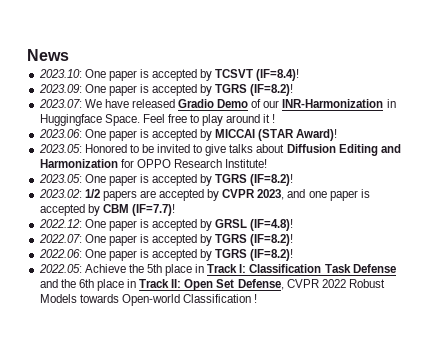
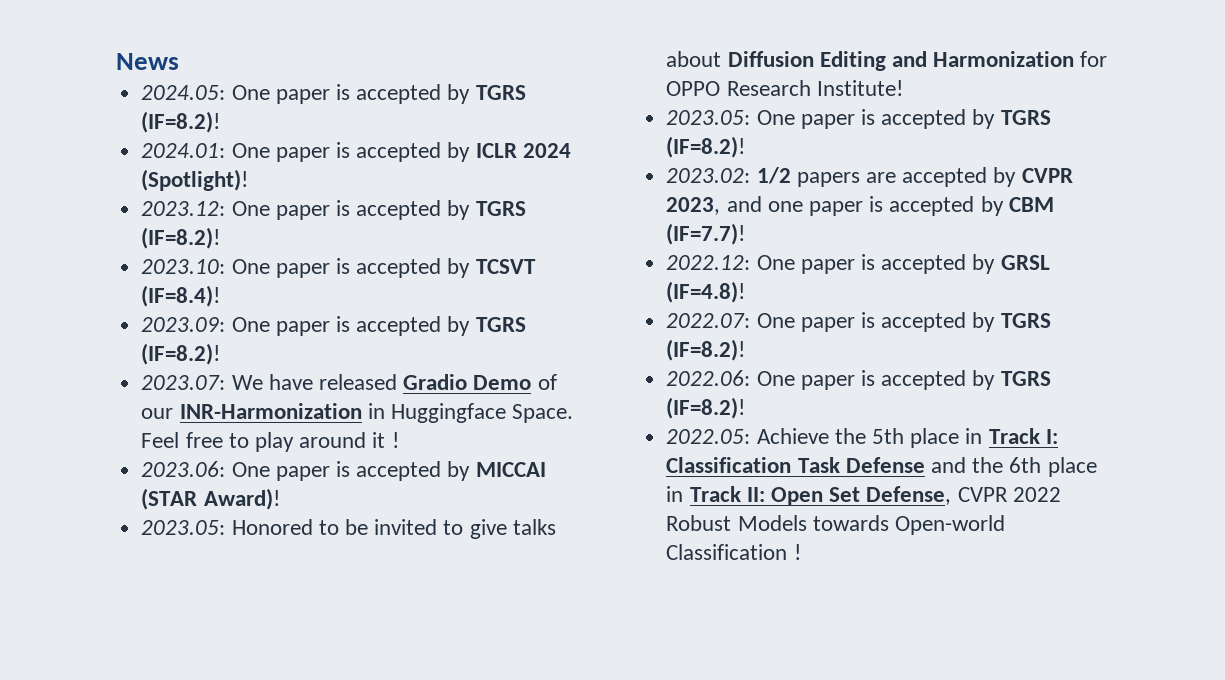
(69, 55) none -> [141,84,526,104] [141,111,221,133] [141,142,571,162] [141,169,249,191] [141,200,526,220] [141,227,221,249] // 2024.05: One paper is accepted by TGRS (IF=8.2)! // 2024.01: One paper is accepted by ICLR 2024 (Spotlight)! // 2023.12: One paper is accepted by TGRS (IF=8.2)!

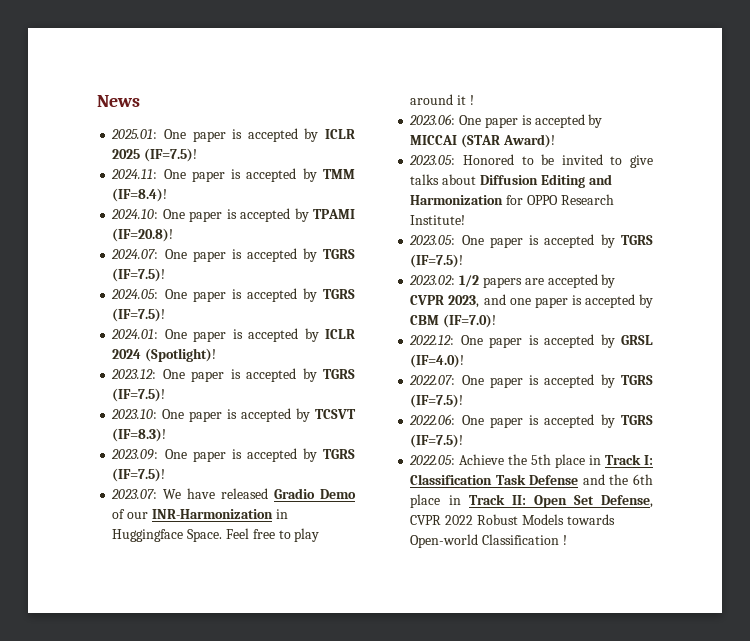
(179, 61) none -> [111,128,355,142] [112,148,198,162] [111,168,355,182] [112,188,168,202] [111,208,355,222] [112,228,174,242] [111,248,355,262] [112,268,166,282] // 2025.01: One paper is accepted by ICLR 2025 (IF=7.5)! // 2024.11: One paper is accepted by TMM (IF=8.4)! // 2024.10: One paper is accepted by TPAMI (IF=20.8)! // 2024.07: One paper is accepted by TGRS (IF=7.5)!
[141,111,221,133] (IF=8.2)! -> [112,308,166,322] (IF=7.5)!
[141,227,221,249] (IF=8.2)! -> [112,388,166,402] (IF=7.5)!
[141,285,221,307] (IF=8.4)! -> [112,428,167,442] (IF=8.3)!
[141,343,221,365] (IF=8.2)! -> [112,468,166,482] (IF=7.5)!
[666,136,746,158] (IF=8.2)! -> [410,254,464,268] (IF=7.5)!
[666,223,746,245] (IF=7.7)! -> [443,314,497,328] (IF=7.0)!
[666,281,746,303] (IF=4.8)! -> [410,354,465,368] (IF=4.0)!
[666,339,746,361] (IF=8.2)! -> [410,394,464,408] (IF=7.5)!
[666,397,746,419] (IF=8.2)! -> [410,434,464,448] (IF=7.5)!

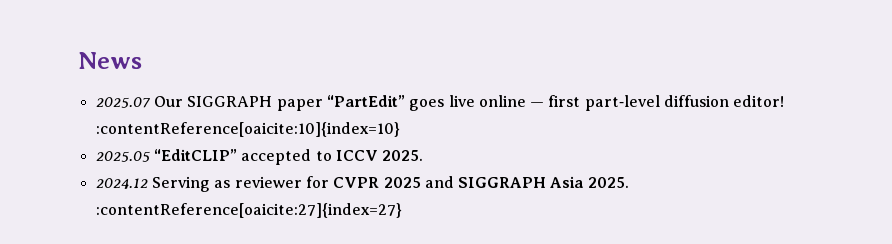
[111,128,355,142] [112,148,198,162] [111,168,355,182] [112,188,168,202] [111,208,355,222] [112,228,174,242] [111,248,355,262] [112,268,166,282] [111,288,355,302] [112,308,166,322] [111,328,355,342] [112,348,217,362] [111,368,355,382] [112,388,166,402] [111,408,356,422] [112,428,167,442] [111,448,355,462] [112,468,166,482] [111,488,356,499] [112,509,288,519] [112,528,320,542] [410,94,474,105] [409,114,603,128] [410,134,555,148] [409,154,653,168] [410,174,612,188] [410,194,614,205] [410,215,466,225] [409,234,653,248] [410,254,464,268] [409,274,616,288] [410,294,653,308] [410,314,497,328] [409,334,653,348] [410,354,465,368] [409,374,653,388] [410,394,464,408] [409,414,653,428] [410,434,464,448] [409,454,653,468] [410,474,653,485] [410,494,653,508] [410,514,615,525] [410,534,567,548] 2025.01: One paper is accepted by ICLR 2025 (IF=7.5)! // 2024.11: One paper is accepted by TMM (IF=8.4)! // 2024.10: One paper is accepted by TPAMI (IF=20.8)! // 2024.07: One paper is accepted by TGRS (IF=7.5)! // 2024.05: One paper is accepted by TGRS (IF=7.5)! // 2024.01: One paper is accepted by ICLR 2024 (Spotlight)! // 2023.12: One paper is accepted by TGRS (IF=7.5)! // 2023.10: One paper is accepted by TCSVT (IF=8.3)! // 2023.09: One paper is accepted by TGRS (IF=7.5)! // 2023.07: We have released Gradio Demo of our INR-Harmonization in Huggingface Space. Feel free to play around it ! // 2023.06: One paper is accepted by MICCAI (STAR Award)! // 2023.05: Honored to be invited to give talks about Diffusion Editing and Harmonization for OPPO Research Institute! // 2023.05: One paper is accepted by TGRS (IF=7.5)! // 2023.02: 1/2 papers are accepted by CVPR 2023, and one paper is accepted by CBM (IF=7.0)! // 2022.12: One paper is accepted by GRSL (IF=4.0)! // 2022.07: One paper is accepted by TGRS (IF=7.5)! // 2022.06: One paper is accepted by TGRS (IF=7.5)! // 2022.05: Achieve the 5th place in Track I: Classification Task Defense and the 6th place in Track II: Open Set Defense, CVPR 2022 Robust Models towards Open-world Classification ! -> [95,95,785,111] [95,122,400,137] [95,149,424,165] [95,176,629,192] [95,203,402,218] 2025.07 Our SIGGRAPH paper “PartEdit” goes live online — first part‑level diffusion editor! :contentReference[oaicite:10]{index=10} // 2025.05 “EditCLIP” accepted to ICCV 2025. // 2024.12 Serving as reviewer for CVPR 2025 and SIGGRAPH Asia 2025. :contentReference[oaicite:27]{index=27}

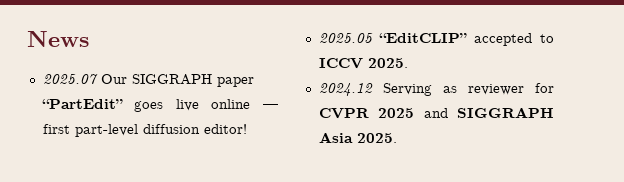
[95,122,400,137] :contentReference[oaicite:10]{index=10} -> (247, 129) none
[95,203,402,218] :contentReference[oaicite:27]{index=27} -> (397, 138) none

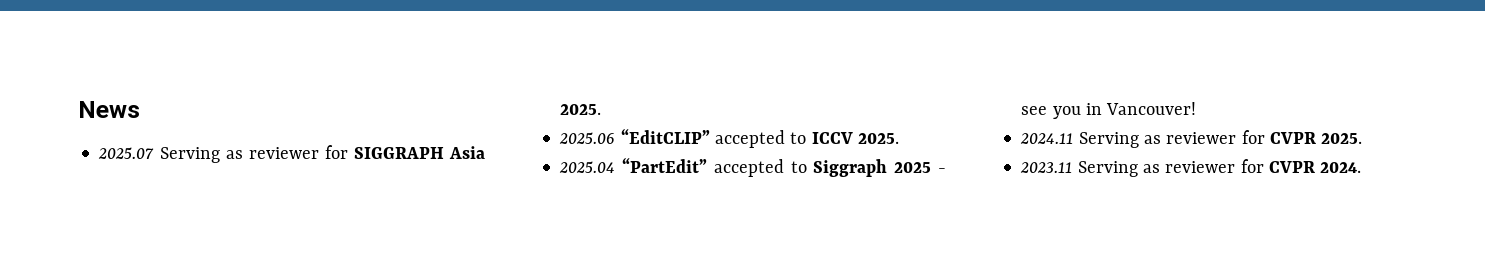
[100,74,254,87] [41,99,278,112] [42,124,247,137] [318,33,373,43] Our SIGGRAPH paper “PartEdit” goes live online — first part‑level diffusion editor! // 2025.05 -> [159,145,485,163] [560,104,602,115] [559,132,616,144] Serving as reviewer for SIGGRAPH Asia 2025. // 2025.06
[318,83,554,96] [318,107,554,119] [318,132,397,143] 2024.12 Serving as reviewer for CVPR 2025 and SIGGRAPH Asia 2025. -> [559,158,946,177] [1021,102,1197,119] [1020,130,1363,148] [1020,159,1362,177] 2025.04 “PartEdit” accepted to Siggraph 2025 - see you in Vancouver! // 2024.11 Serving as reviewer for CVPR 2025. // 2023.11 Serving as reviewer for CVPR 2024.

